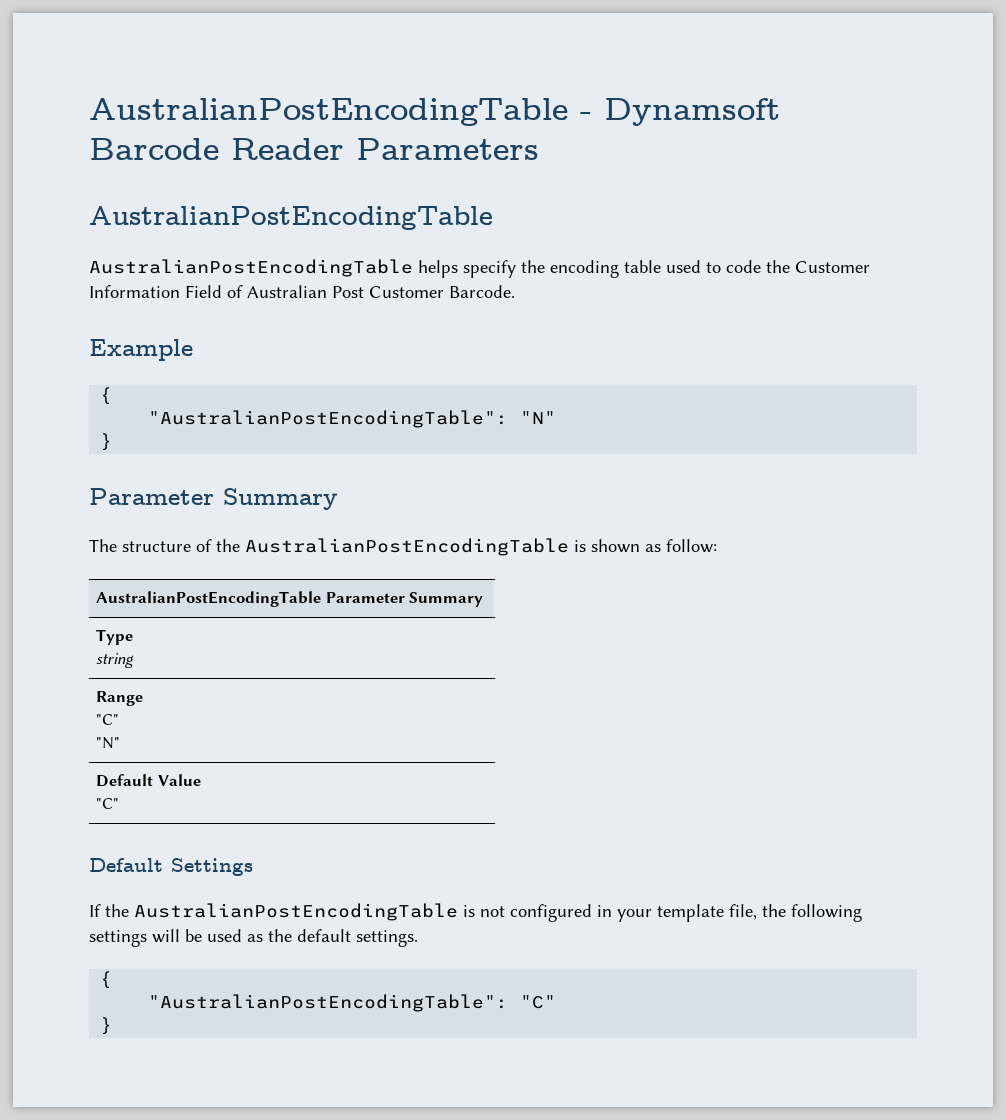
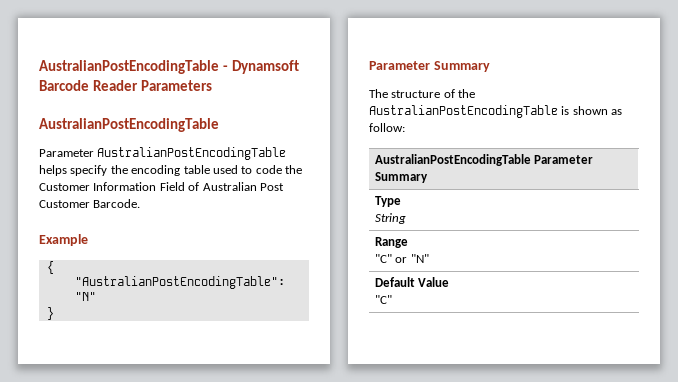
(493, 218) none -> [39,149,94,157] Parameter
[96,653,135,668] string -> [374,213,406,224] String
(120, 719) // -> [395,257,408,263] or
[89,858,253,876] [89,903,862,922] [89,929,418,947] [100,971,113,989] [148,994,557,1012] [100,1017,113,1035] // Default Settings // If the AustralianPostEncodingTable is not configured in your template file, the following settings will be used as the default settings. // { // "AustralianPostEncodingTable": "C" // } -> (392, 299) none

